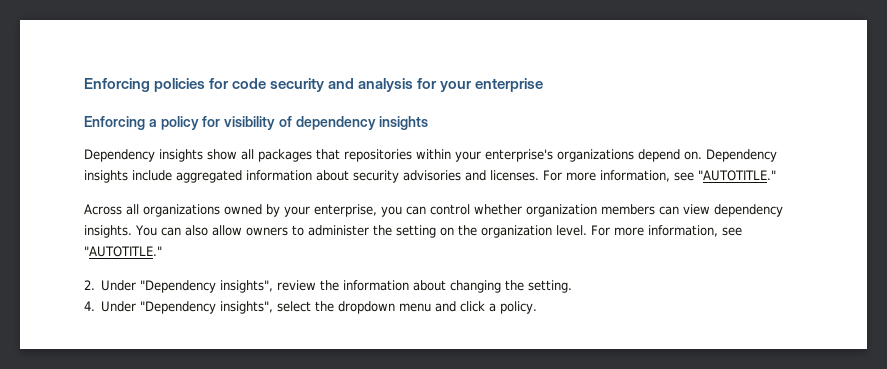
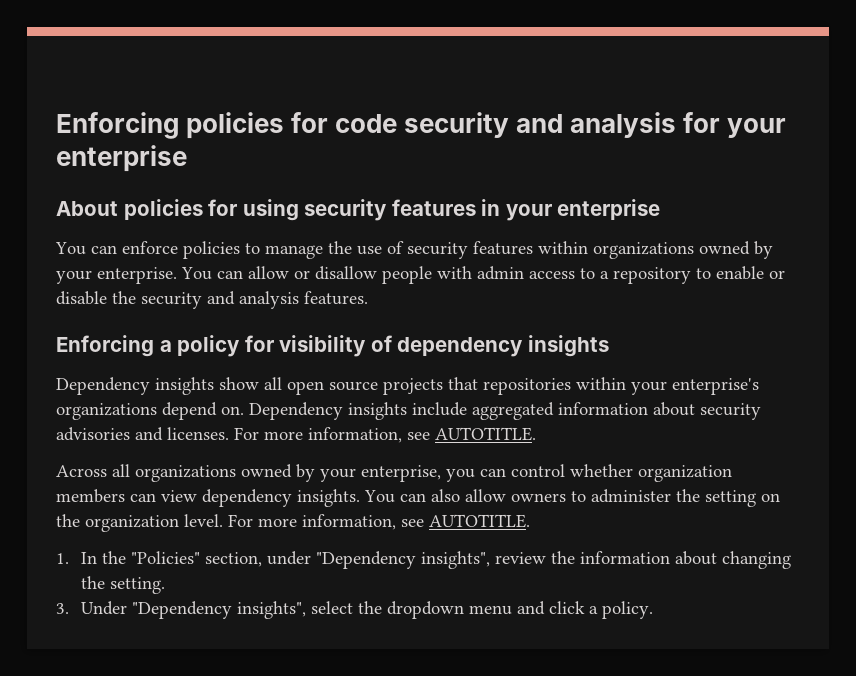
(544, 85) none -> [56,199,661,221] [55,241,773,259] [56,266,785,284] [56,291,368,309] // About policies for using security features in your enterprise // You can enforce policies to manage the use of security features within organizations owned by your enterprise. You can allow or disallow people with admin access to a repository to enable or disable the security and analysis features.
[258,149,312,162] packages -> [287,378,443,395] open source projects
[698,170,776,181] "AUTOTITLE." -> [435,427,536,441] AUTOTITLE.
[84,246,162,257] [84,280,137,291] "AUTOTITLE." // 2. Under -> [429,514,530,528] [56,551,311,567] AUTOTITLE. // 1. In the "Policies" section, under
[84,301,95,311] 4. -> [56,603,69,614] 3.

